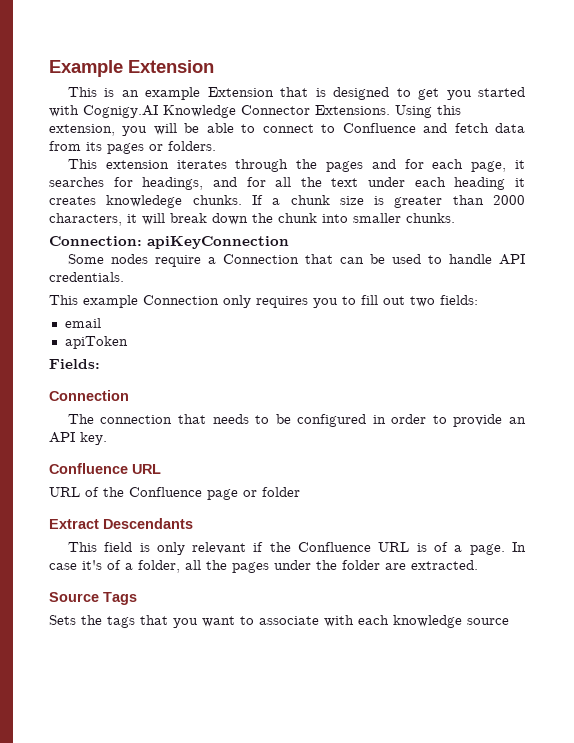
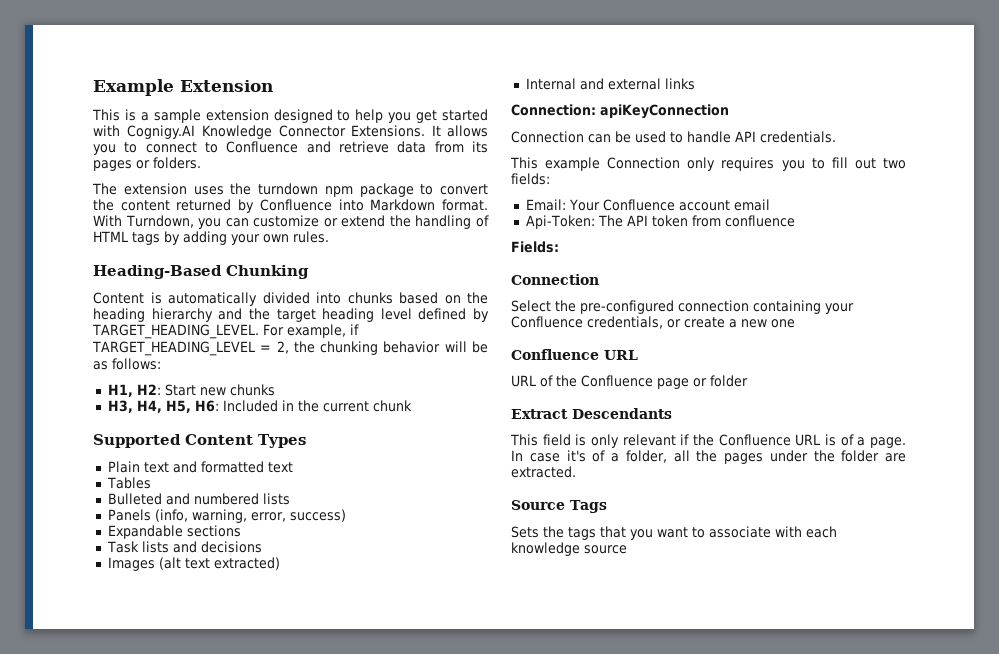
[121,87,472,100] an example Extension that is designed to get you -> [140,109,438,123] a sample extension designed to help you get
[395,105,461,118] [49,123,234,136] Using this extension, you will be able -> [431,125,488,137] [93,144,116,155] It allows you
[454,123,489,133] fetch -> [339,141,389,153] retrieve
[67,159,525,172] [49,177,525,190] [49,195,526,208] [49,213,455,226] [49,236,289,249] [67,254,333,267] This extension iterates through the pages and for each page, it searches for headings, and for all the text under each heading it creates knowledege chunks. If a chunk size is greater than 2000 characters, it will break down the chunk into smaller chunks. // Connection: apiKeyConnection // Some nodes require a Connection that -> [92,183,488,197] [93,199,489,213] [93,215,489,229] [93,231,329,245] [93,265,309,279] [93,292,488,306] [93,308,489,322] [92,324,359,339] [92,341,488,356] [93,358,161,370] [107,384,275,397] [107,400,412,413] [93,434,306,448] [107,461,293,473] [106,477,151,489] [107,493,290,505] [107,509,346,523] [107,525,241,539] [106,541,262,553] [107,557,280,571] [525,78,695,90] [511,104,729,119] [511,131,584,143] The extension uses the turndown npm package to convert the content returned by Confluence into Markdown format. With Turndown, you can customize or extend the handling of HTML tags by adding your own rules. // Heading-Based Chunking // Content is automatically divided into chunks based on the heading hierarchy and the target heading level defined by TARGET_HEADING_LEVEL. For example, if TARGET_HEADING_LEVEL = 2, the chunking behavior will be as follows: // H1, H2: Start new chunks // H3, H4, H5, H6: Included in the current chunk // Supported Content Types // Plain text and formatted text // Tables // Bulleted and numbered lists // Panels (info, warning, error, success) // Expandable sections // Task lists and decisions // Images (alt text extracted) // Internal and external links // Connection: apiKeyConnection // Connection
[64,318,101,328] [64,336,128,349] [49,359,100,369] [49,390,129,401] [67,414,526,427] [49,432,107,445] email // apiToken // Fields: // Connection // The connection that needs to be configured in order to provide an API key. -> [525,199,770,211] [525,215,795,229] [511,241,559,253] [511,274,599,285] [511,300,854,314] [511,316,795,329] Email: Your Confluence account email // Api-Token: The API token from confluence // Fields: // Connection // Select the pre-configured connection containing your Confluence credentials, or create a new one

